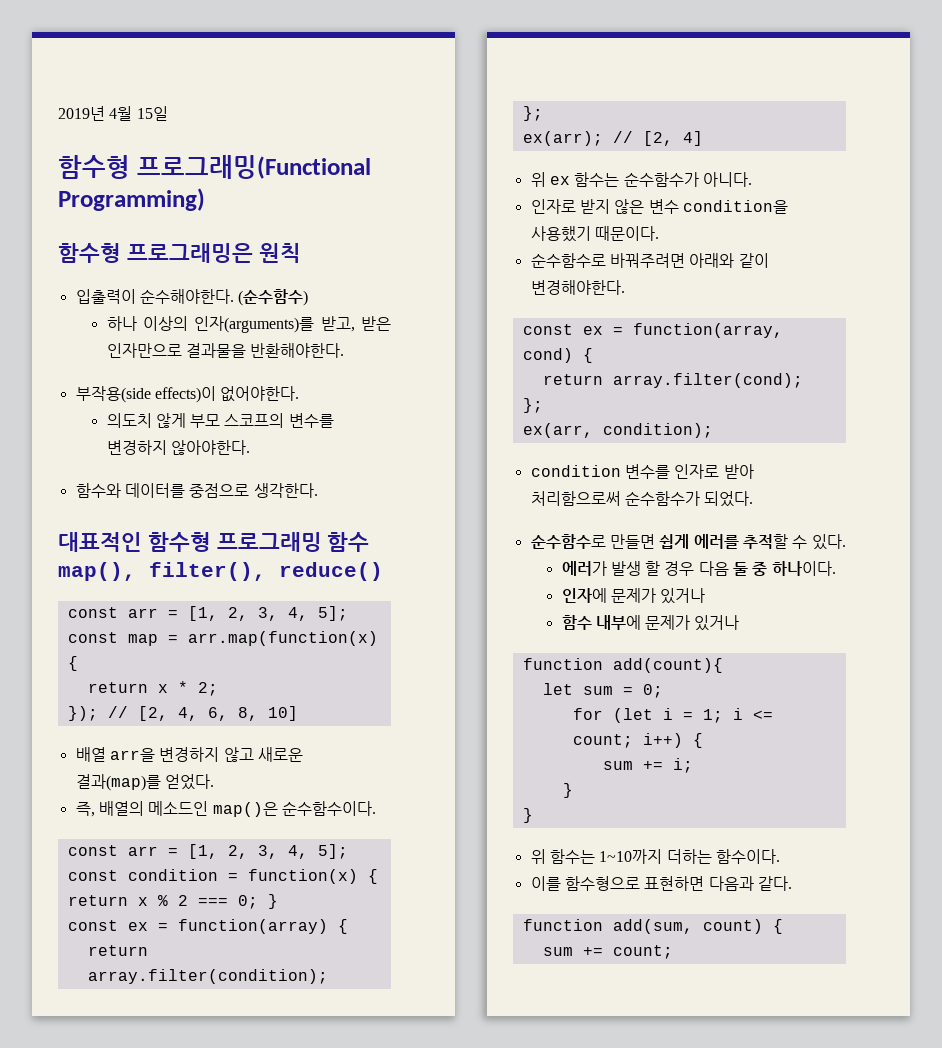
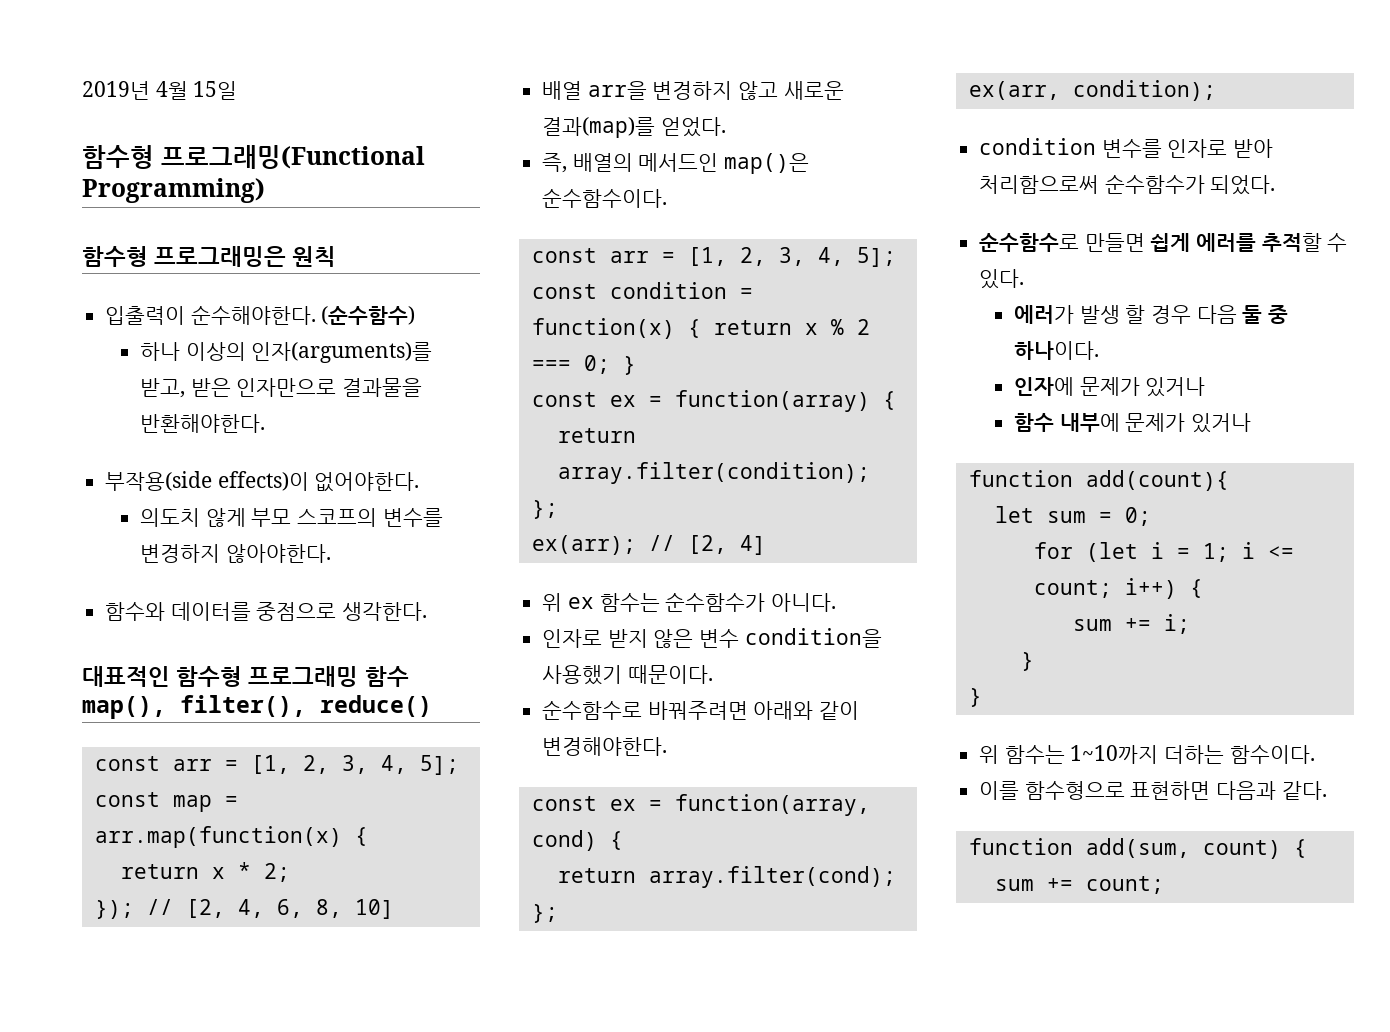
[148,801,209,816] 메소드인 -> [638,153,719,172] 메서드인

